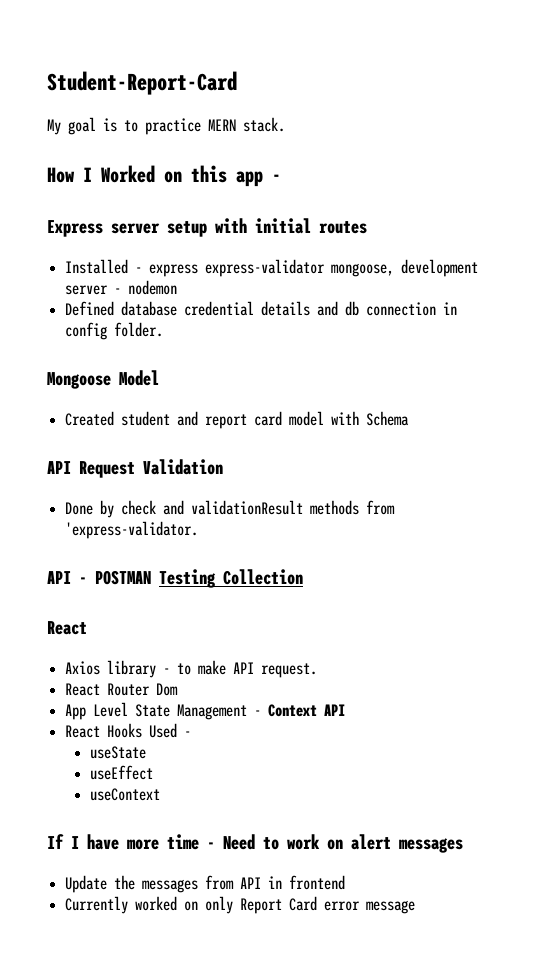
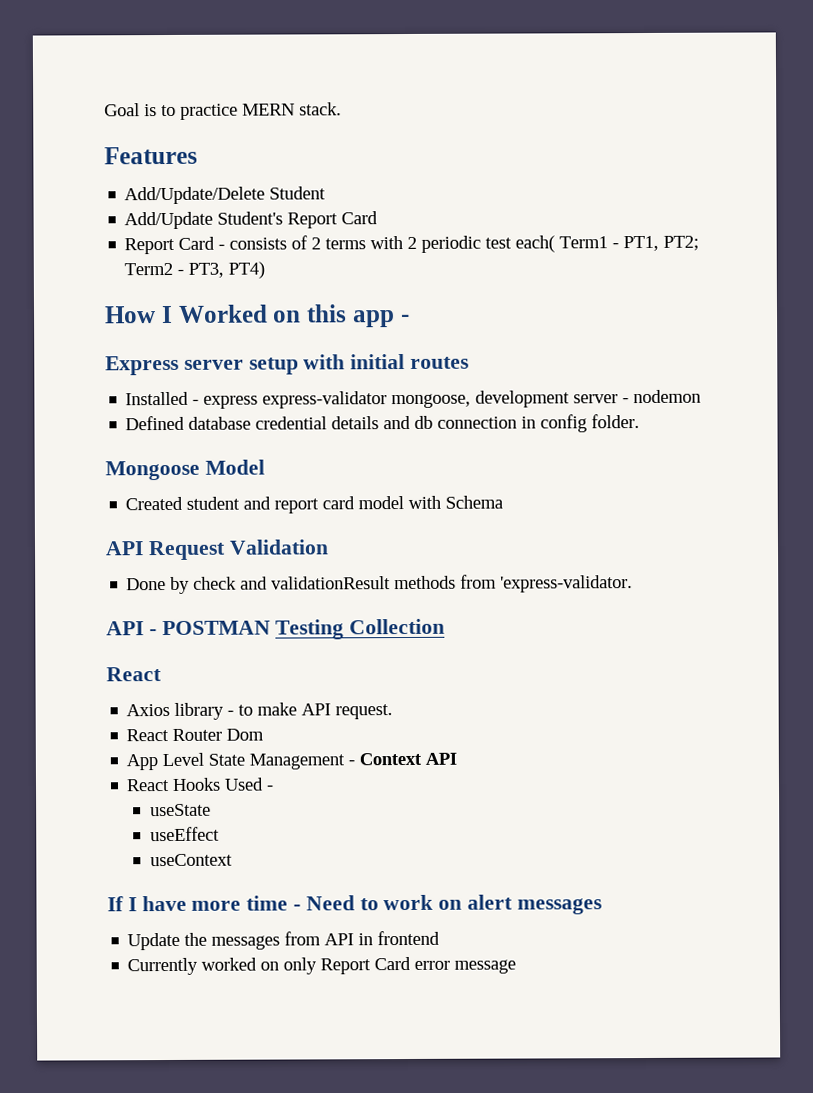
[47,71,237,95] [47,117,96,135] Student-Report-Card // My goal -> [104,103,140,117] Goal
(285, 124) none -> [104,146,198,165] [124,186,327,205] [124,211,379,230] [124,235,700,255] [124,261,266,279] // Features // Add/Update/Delete Student // Add/Update Student's Report Card // Report Card - consists of 2 terms with 2 periodic test each( Term1 - PT1, PT2; Term2 - PT3, PT4)

